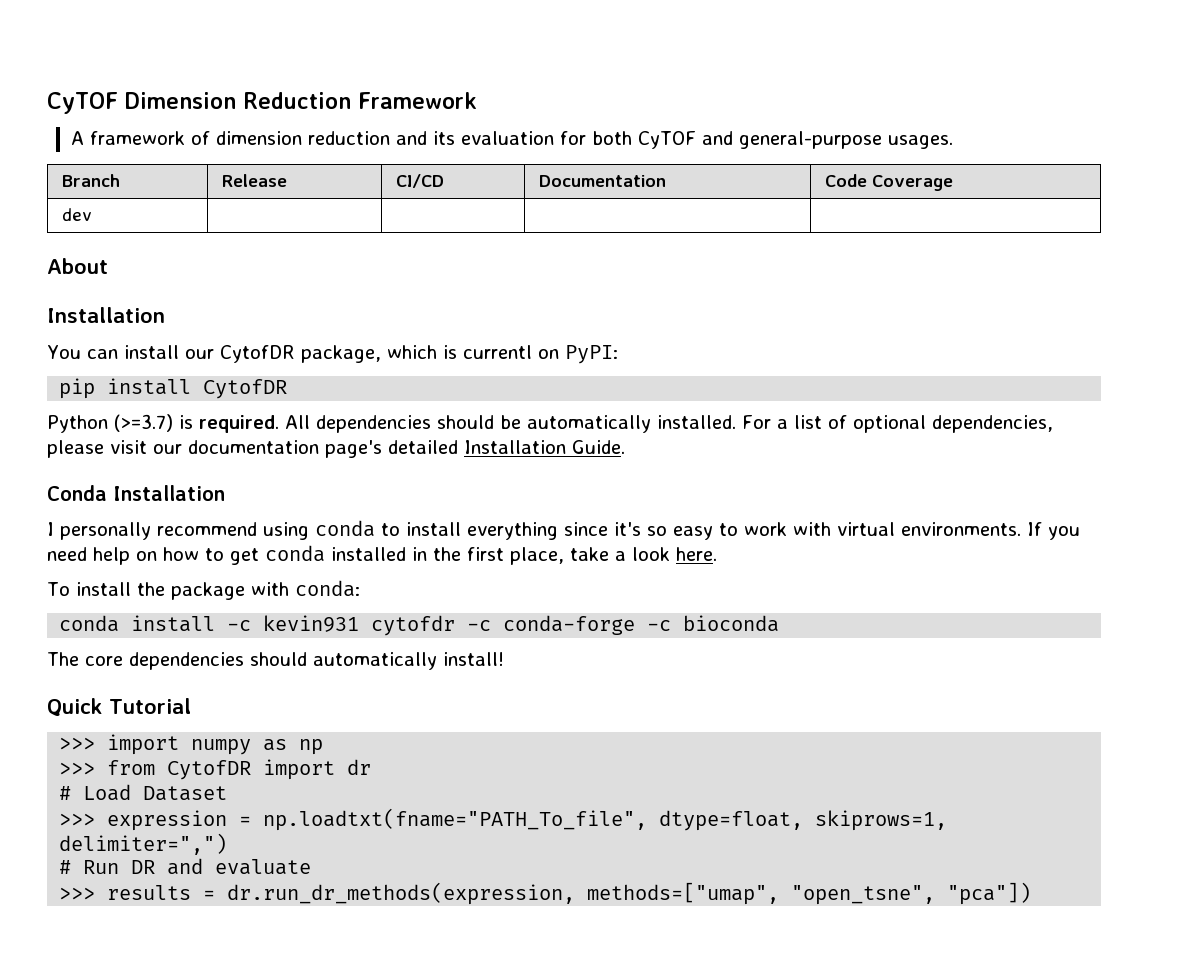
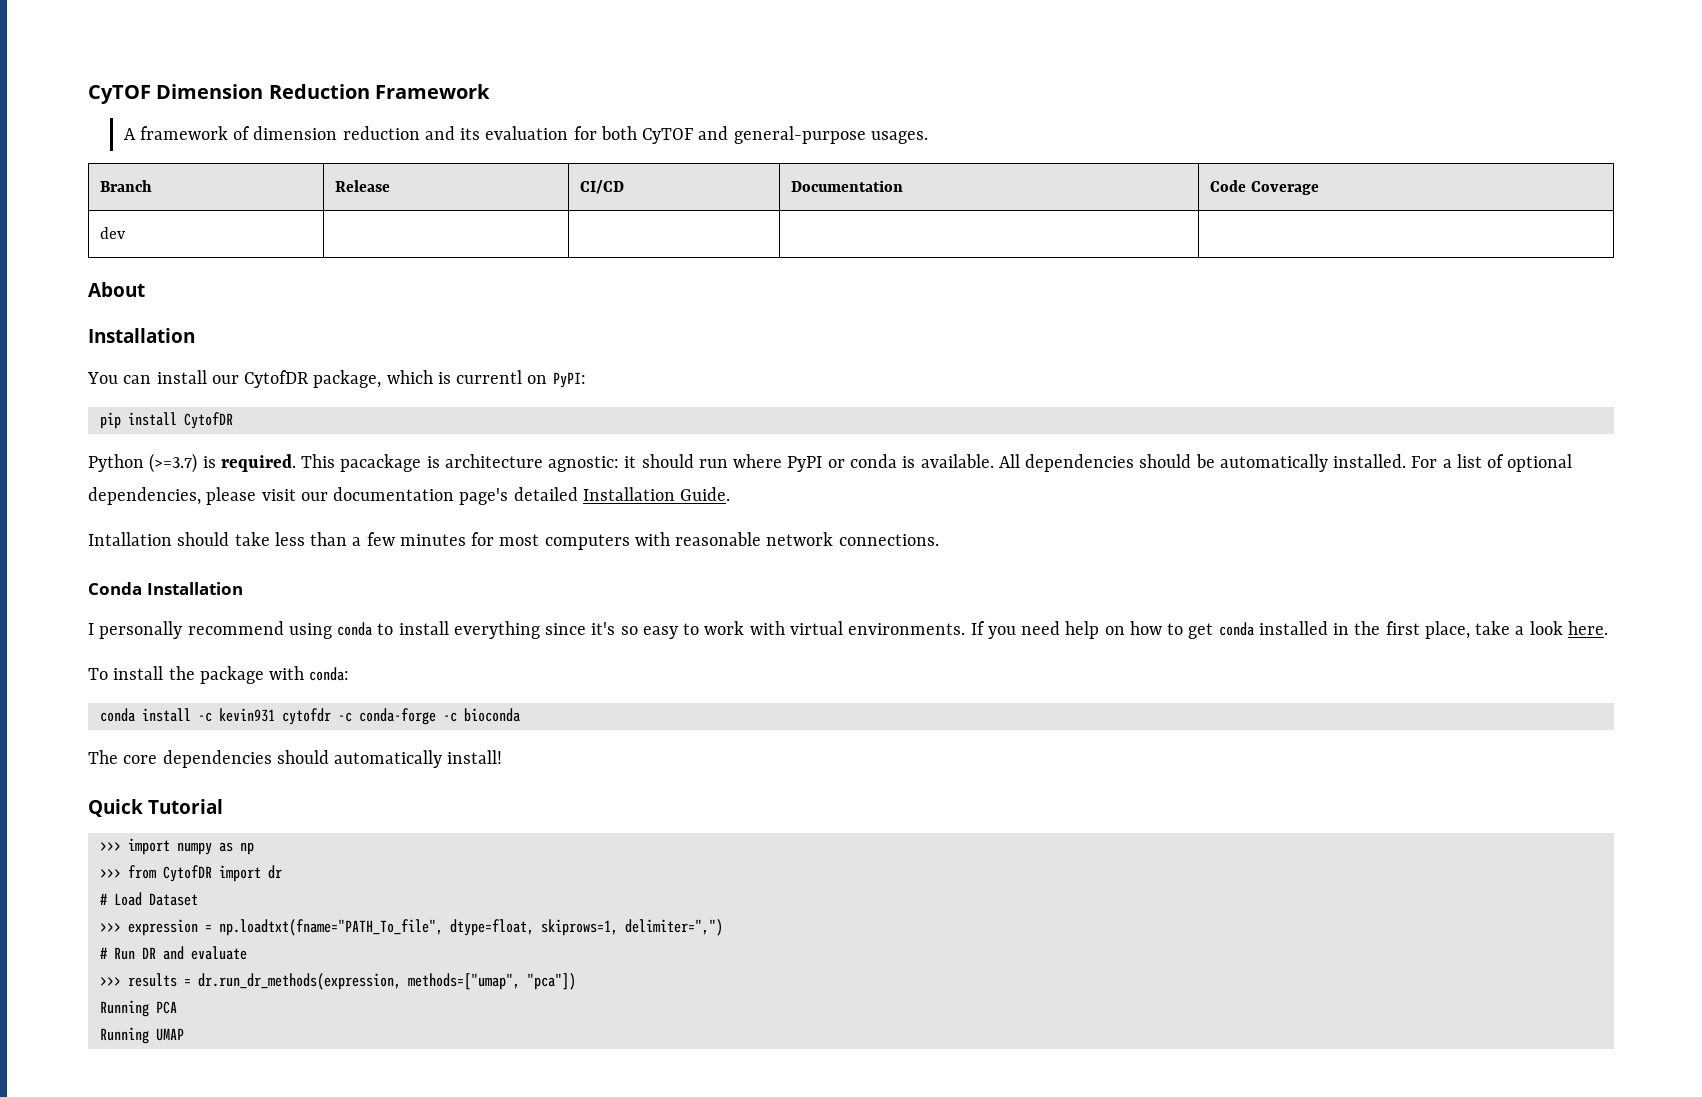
(279, 424) none -> [301,454,994,472] This pacackage is architecture agnostic: it should run where PyPI or conda is available.
(625, 447) none -> [88,532,939,550] // Intallation should take less than a few minutes for most computers with reasonable network connections.
[791,885,936,905] "open_tsne", -> (520, 981) none
(1032, 893) none -> [99,1000,177,1017] [99,1027,184,1044] // Running PCA // Running UMAP

